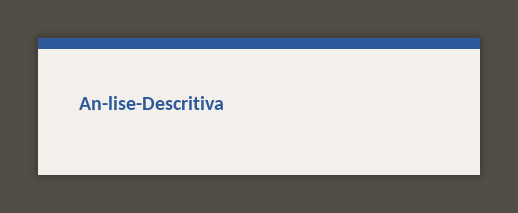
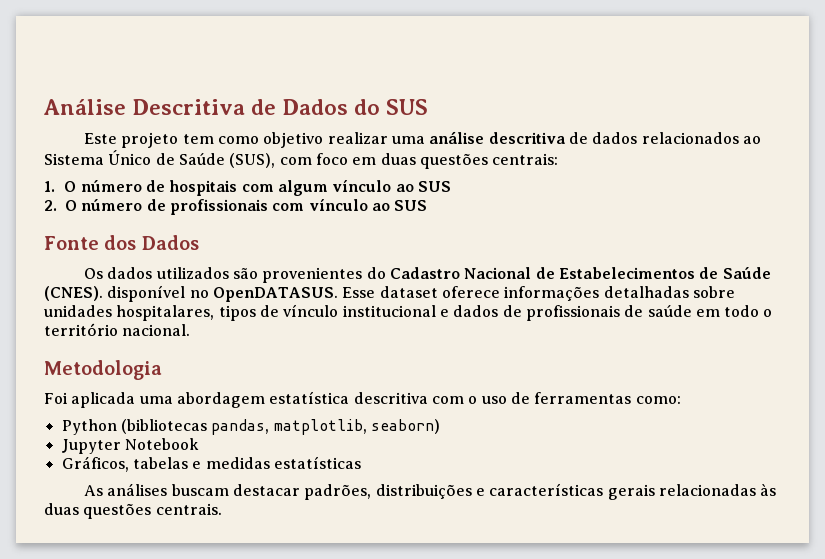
[79,96,224,110] An-lise-Descritiva -> [43,99,429,115] [84,131,761,148] [44,150,559,169] [44,180,451,196] [44,199,428,215] [44,235,199,250] [84,267,771,283] [44,285,735,302] [44,304,773,321] [44,323,191,336] [44,360,162,380] [44,391,681,408] [61,419,440,435] [61,438,199,454] [61,456,361,472] [84,483,777,500] [44,503,222,519] Análise Descritiva de Dados do SUS // Este projeto tem como objetivo realizar uma análise descritiva de dados relacionados ao Sistema Único de Saúde (SUS), com foco em duas questões centrais: // 1. O número de hospitais com algum vínculo ao SUS // 2. O número de profissionais com vínculo ao SUS // Fonte dos Dados // Os dados utilizados são provenientes do Cadastro Nacional de Estabelecimentos de Saúde (CNES). disponível no OpenDATASUS. Esse dataset oferece informações detalhadas sobre unidades hospitalares, tipos de vínculo institucional e dados de profissionais de saúde em todo o território nacional. // Metodologia // Foi aplicada uma abordagem estatística descritiva com o uso de ferramentas como: // Python (bibliotecas pandas, matplotlib, seaborn) // Jupyter Notebook // Gráficos, tabelas e medidas estatísticas // As análises buscam destacar padrões, distribuições e características gerais relacionadas às duas questões centrais.

